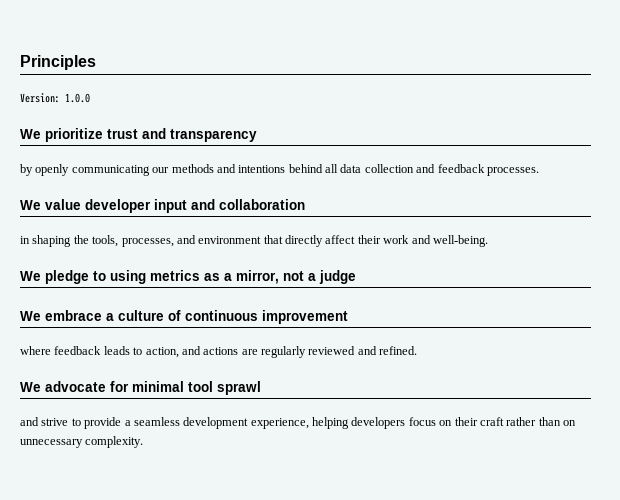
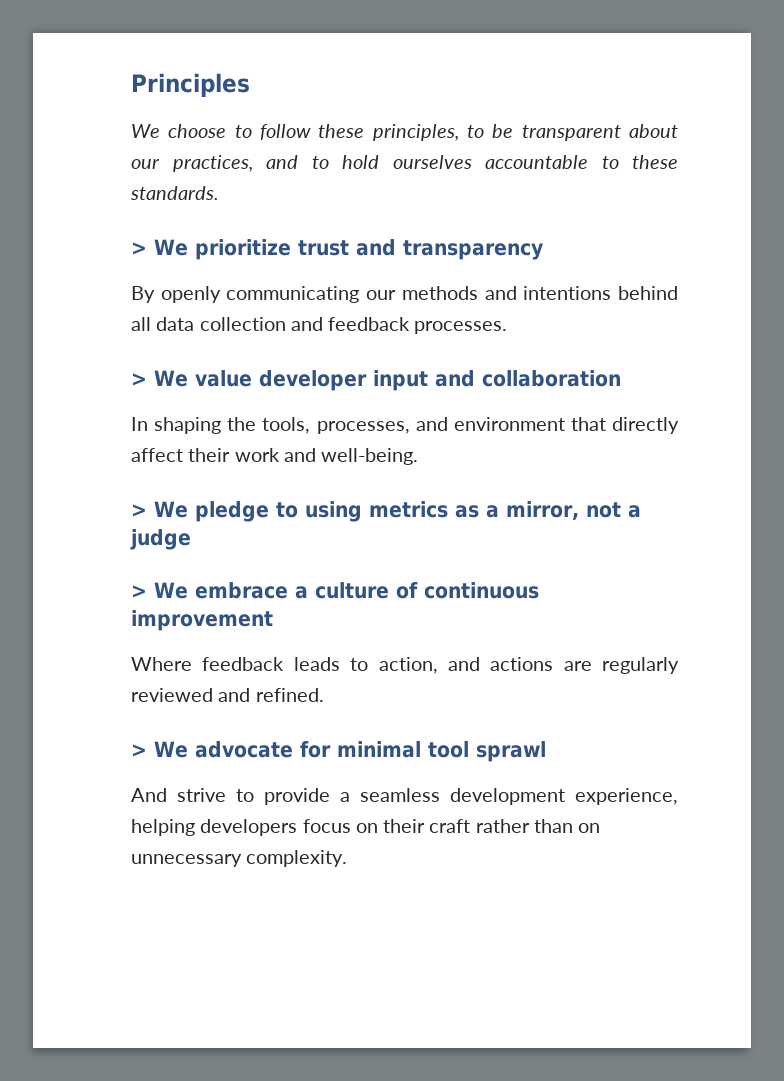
[20,93,90,103] Version: 1.0.0 // -> [131,124,678,141] [131,155,678,172] [130,186,219,200] [131,242,147,255] We choose to follow these principles, to be transparent about our practices, and to hold ourselves accountable to these standards. // >
[20,164,33,176] by -> [131,286,155,303] By
(539, 171) none -> [131,373,147,386] >
[20,236,30,244] in -> [131,417,148,431] In
(488, 241) none -> [131,504,147,517] >
(356, 277) none -> [131,585,147,598] >
[20,346,51,355] where -> [131,657,192,671] Where
(418, 350) none -> [131,744,147,757] >
[20,417,39,426] and -> [131,788,167,802] And

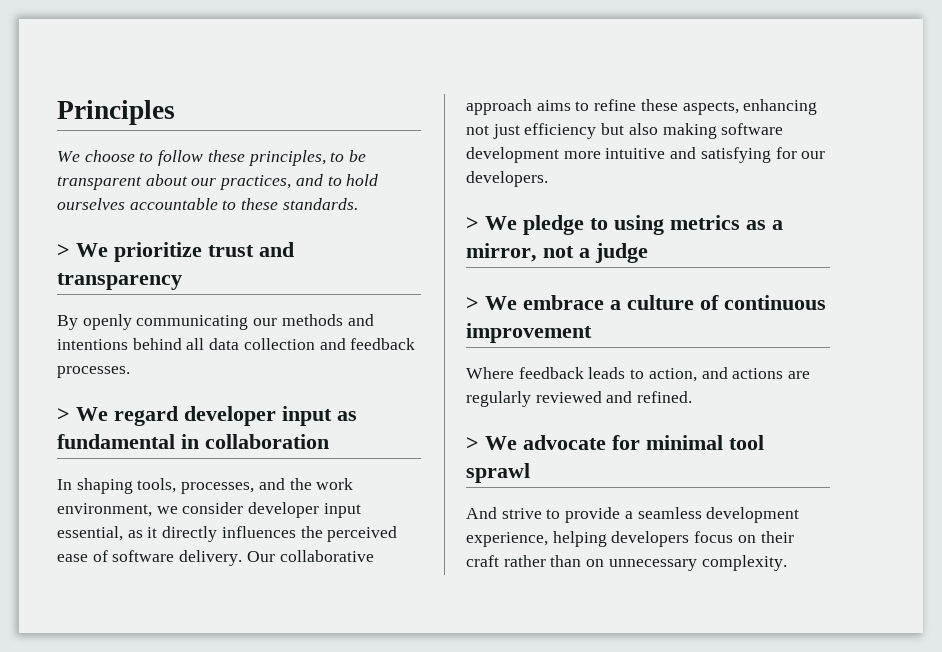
[194,370,475,391] value developer input and -> [114,406,357,426] [57,434,199,449] regard developer input as fundamental in
[227,417,257,431] the -> (133, 486) none
[453,417,679,434] [131,448,419,465] environment that directly affect their work and well-being. -> [289,478,354,490] [57,502,361,518] [57,526,398,542] [57,550,374,566] [466,99,818,115] [466,123,784,139] [466,147,826,163] [466,171,548,187] the work environment, we consider developer input essential, as it directly influences the perceived ease of software delivery. Our collaborative approach aims to refine these aspects, enhancing not just efficiency but also making software development more intuitive and satisfying for our developers.

